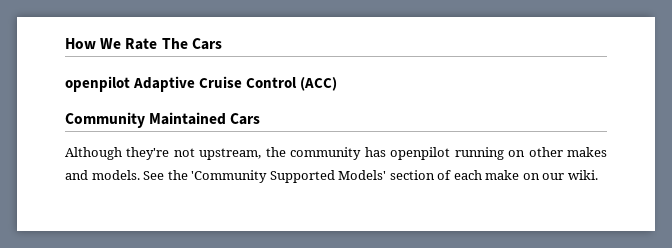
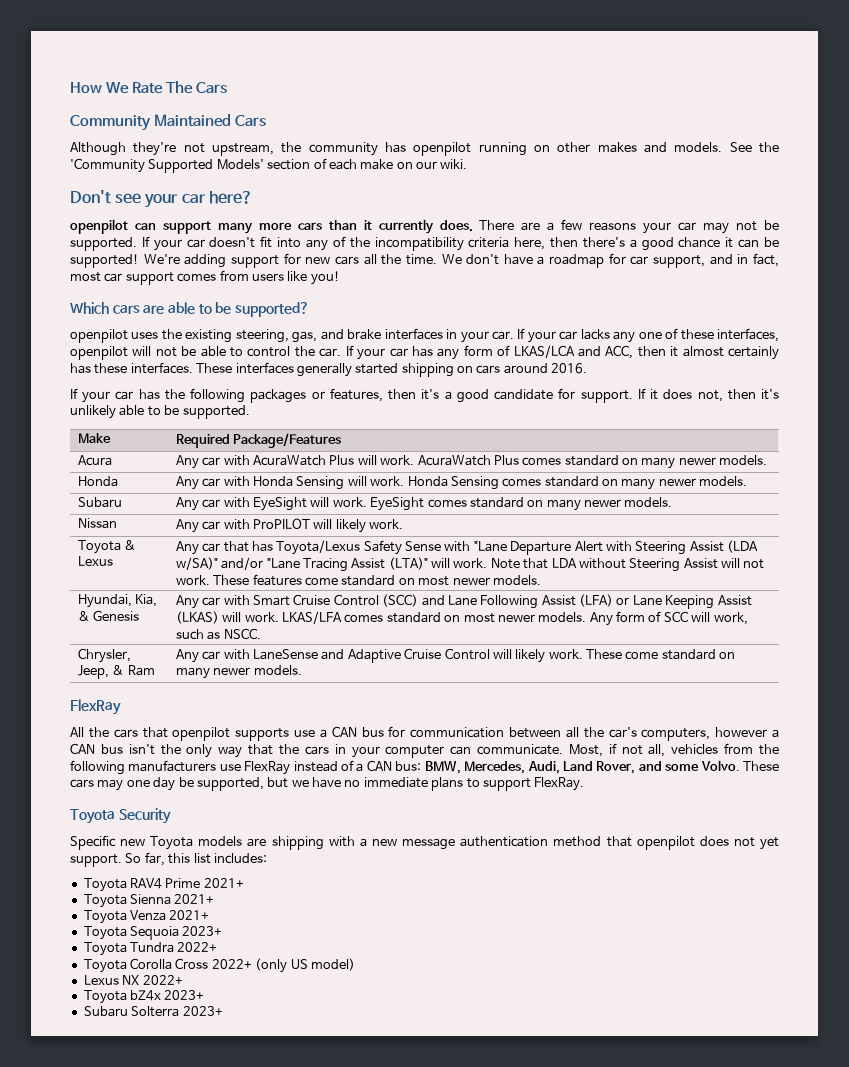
[65,76,338,92] // openpilot Adaptive Cruise Control (ACC) -> (227, 87) none
(598, 175) none -> [70,190,253,208] [70,219,779,234] [70,236,780,251] [70,253,779,268] [70,270,340,285] [70,302,309,317] [70,328,780,343] [70,345,780,360] [70,362,588,377] [70,388,779,403] [70,405,250,419] [77,433,111,443] [175,433,342,448] [77,455,112,466] [175,455,768,469] [77,476,118,487] [175,476,748,490] [77,497,122,508] [175,497,673,511] [77,518,117,529] [175,518,404,533] [77,540,137,554] [77,556,113,566] [175,540,759,555] [175,557,765,572] [175,574,541,586] [77,594,158,608] [77,610,140,621] [175,594,752,609] [175,611,748,626] [175,628,261,640] [77,648,131,663] [77,665,155,679] [175,648,736,663] [175,665,302,679] [70,699,121,715] [70,726,780,741] [70,743,780,758] [70,760,779,775] [70,777,585,791] [70,808,171,824] [70,835,779,850] [70,852,267,867] [83,878,244,892] [83,894,215,908] [83,910,210,924] [83,926,223,940] [83,942,218,956] [83,958,355,973] [83,975,183,985] [83,990,205,1004] [83,1006,223,1017] // Don't see your car here? // openpilot can support many more cars than it currently does. There are a few reasons your car may not be supported. If your car doesn't fit into any of the incompatibility criteria here, then there's a good chance it can be supported! We're adding support for new cars all the time. We don't have a roadmap for car support, and in fact, most car support comes from users like you! // Which cars are able to be supported? // openpilot uses the existing steering, gas, and brake interfaces in your car. If your car lacks any one of these interfaces, openpilot will not be able to control the car. If your car has any form of LKAS/LCA and ACC, then it almost certainly has these interfaces. These interfaces generally started shipping on cars around 2016. // If your car has the following packages or features, then it's a good candidate for support. If it does not, then it's unlikely able to be supported. // Make | Required Package/Features // Acura | Any car with AcuraWatch Plus will work. AcuraWatch Plus comes standard on many newer models. // Honda | Any car with Honda Sensing will work. Honda Sensing comes standard on many newer models. // Subaru | Any car with EyeSight will work. EyeSight comes standard on many newer models. // Nissan | Any car with ProPILOT will likely work. // Toyota & Lexus | Any car that has Toyota/Lexus Safety Sense with "Lane Departure Alert with Steering Assist (LDA w/SA)" and/or "Lane Tracing Assist (LTA)" will work. Note that LDA without Steering Assist will not work. These features come standard on most newer models. // Hyundai, Kia, & Genesis | Any car with Smart Cruise Control (SCC) and Lane Following Assist (LFA) or Lane Keeping Assist (LKAS) will work. LKAS/LFA comes standard on most newer models. Any form of SCC will work, such as NSCC. // Chrysler, Jeep, & Ram | Any car with LaneSense and Adaptive Cruise Control will likely work. These come standard on many newer models. // FlexRay // All the cars that openpilot supports use a CAN bus for communication between all the car's computers, however a CAN bus isn't the only way that the cars in your computer can communicate. Most, if not all, vehicles from the following manufacturers use FlexRay instead of a CAN bus: BMW, Mercedes, Audi, Land Rover, and some Volvo. These cars may one day be supported, but we have no immediate plans to support FlexRay. // Toyota Security // Specific new Toyota models are shipping with a new message authentication method that openpilot does not yet support. So far, this list includes: // Toyota RAV4 Prime 2021+ // Toyota Sienna 2021+ // Toyota Venza 2021+ // Toyota Sequoia 2023+ // Toyota Tundra 2022+ // Toyota Corolla Cross 2022+ (only US model) // Lexus NX 2022+ // Toyota bZ4x 2023+ // Subaru Solterra 2023+

